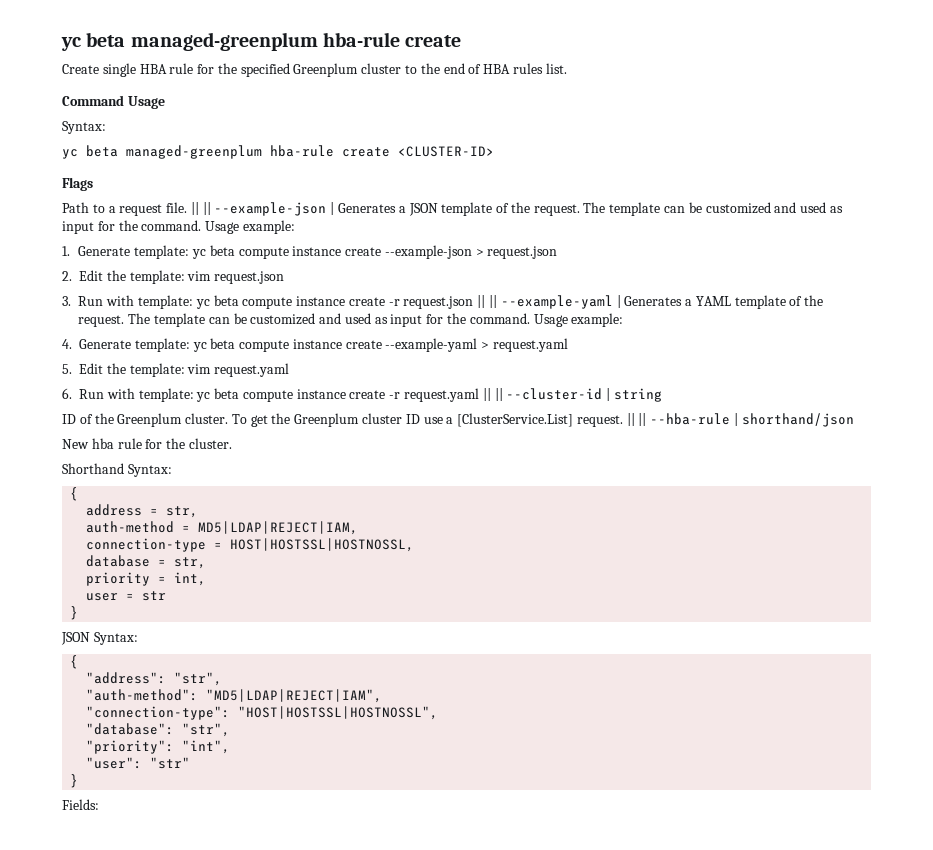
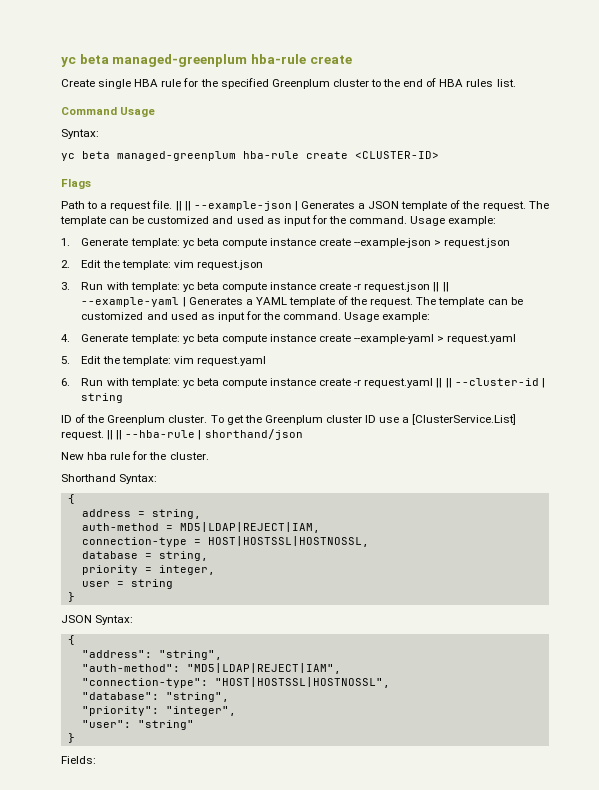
[166,506,199,518] str, -> [151,509,201,519] string,
[174,557,207,569] str, -> [158,551,208,561] string,
[174,572,207,586] int, -> [158,565,215,575] integer,
[142,591,167,601] str -> [130,579,173,589] string
[174,672,223,686] "str", -> [158,650,222,660] "string",
[182,723,231,737] "str", -> [165,692,229,702] "string",
[182,740,231,754] "int", -> [165,706,236,716] "integer",
[150,757,191,769] "str" -> [137,720,194,730] "string"

